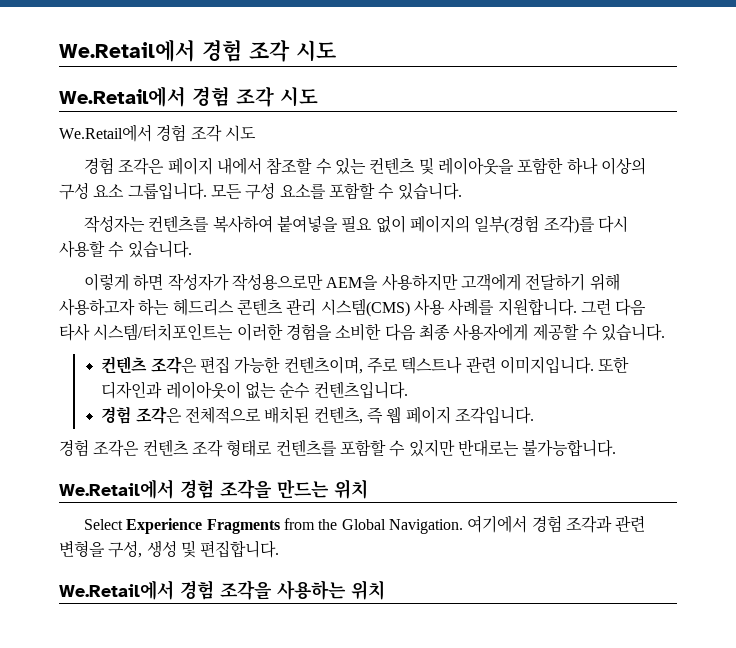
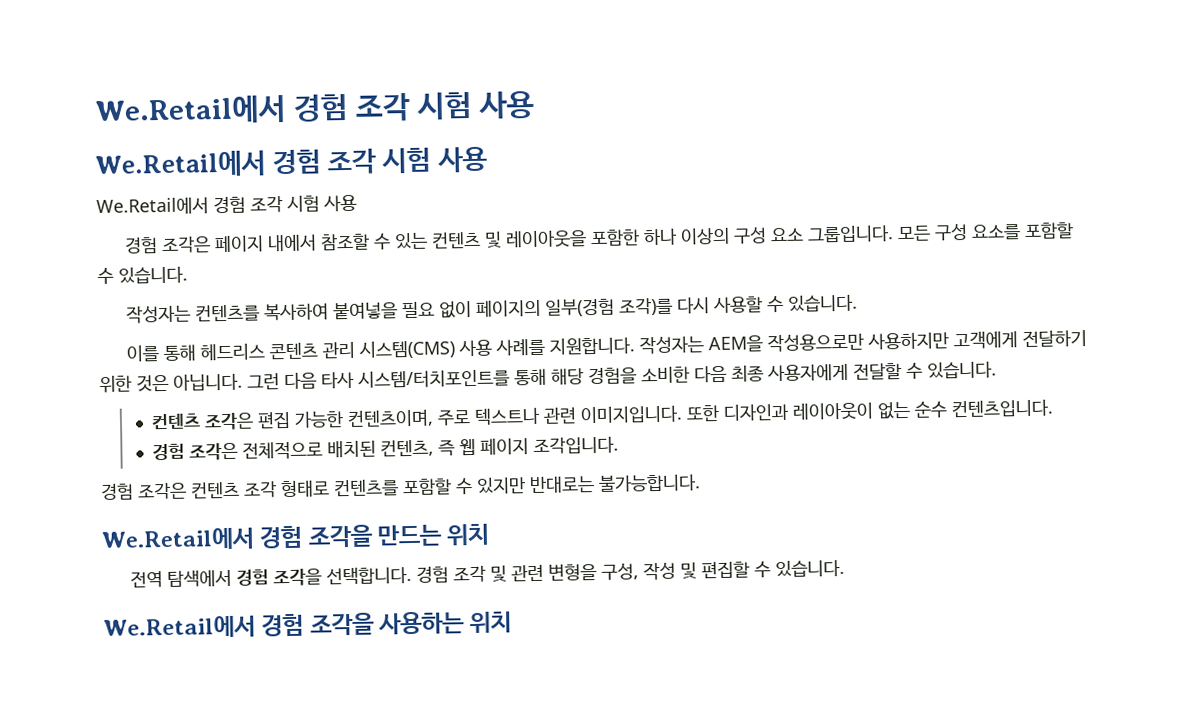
[59,39,336,62] [59,86,318,107] [59,124,256,142] We.Retail에서 경험 조각 시도 // We.Retail에서 경험 조각 시도 // We.Retail에서 경험 조각 시도 -> [94,90,535,126] [95,146,487,179] [96,194,357,216] We.Retail에서 경험 조각 시험 사용 // We.Retail에서 경험 조각 시험 사용 // We.Retail에서 경험 조각 시험 사용
[84,273,620,291] [59,298,170,316] 이렇게 하면 작성자가 작성용으로만 AEM을 사용하지만 고객에게 전달하기 위해 사용하고자 하는 -> [126,344,197,362] 이를 통해
[580,298,647,316] [59,323,283,341] 그런 다음 타사 시스템/터치포인트는 이러한 -> [639,330,1088,355] [99,368,584,394] 작성자는 AEM을 작성용으로만 사용하지만 고객에게 전달하기 위한 것은 아닙니다. 그런 다음 타사 시스템/터치포인트를 통해 해당
[532,323,579,341] 제공할 -> [853,363,902,380] 전달할
[84,515,646,534] [59,540,280,558] Select Experience Fragments from the Global Navigation. 여기에서 경험 조각과 관련 변형을 구성, 생성 및 편집합니다. -> [130,559,846,588] 전역 탐색에서 경험 조각을 선택합니다. 경험 조각 및 관련 변형을 구성, 작성 및 편집할 수 있습니다.

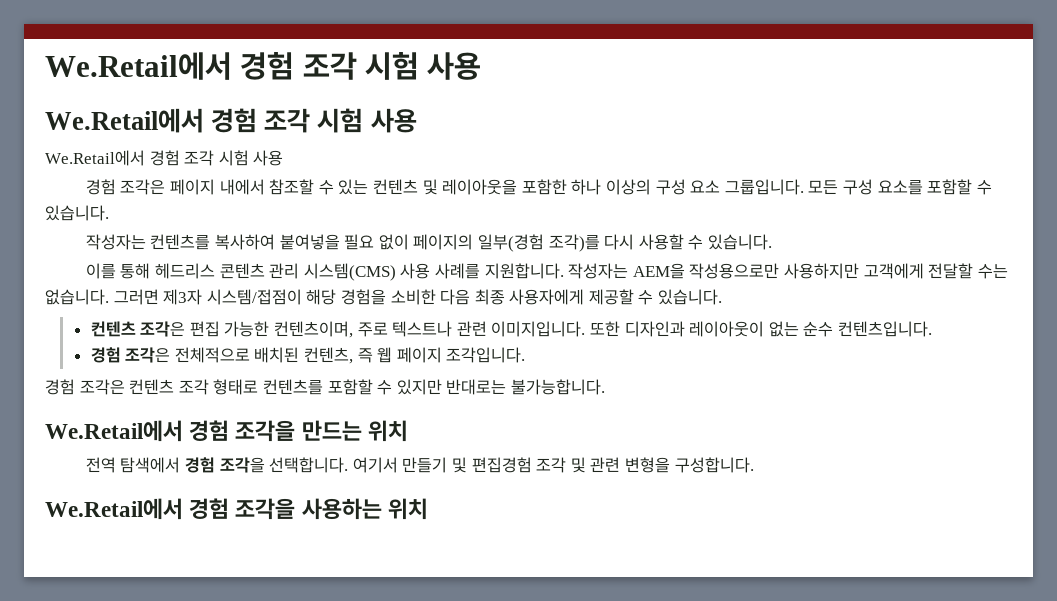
[1022,330,1088,348] [99,368,547,394] 전달하기 위한 것은 아닙니다. 그런 다음 타사 시스템/터치포인트를 통해 -> [928,263,1008,279] [45,289,302,305] 전달할 수는 없습니다. 그러면 제3자 시스템/접점이
[853,363,902,380] 전달할 -> [588,289,634,305] 제공할
[416,559,846,583] 경험 조각 및 관련 변형을 구성, 작성 및 편집할 수 있습니다. -> [352,457,754,473] 여기서 만들기 및 편집경험 조각 및 관련 변형을 구성합니다.

